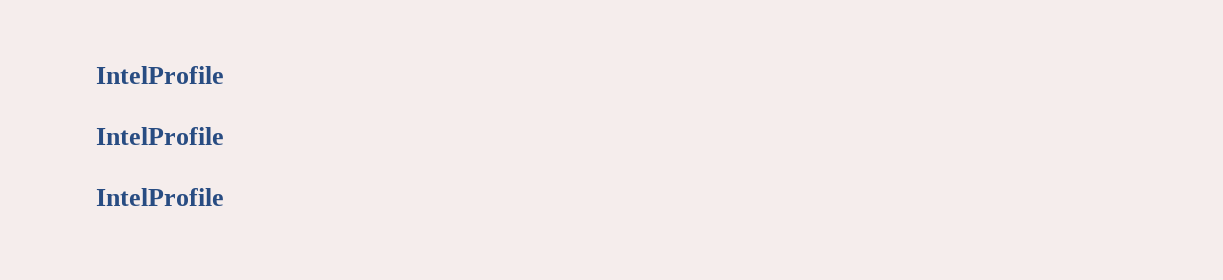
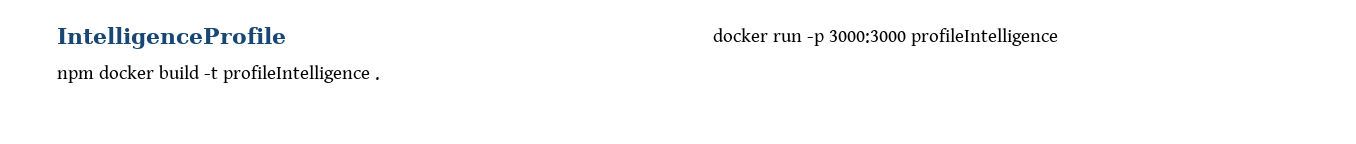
[96,66,224,84] [96,127,224,145] [96,188,224,206] IntelProfile // IntelProfile // IntelProfile -> [57,27,286,49] [57,65,380,83] [713,28,1058,46] IntelligenceProfile // npm docker build -t profileIntelligence . // docker run -p 3000:3000 profileIntelligence

